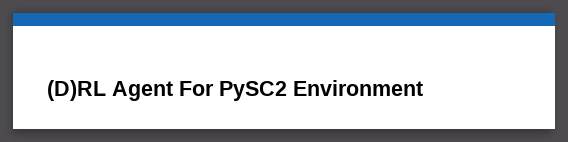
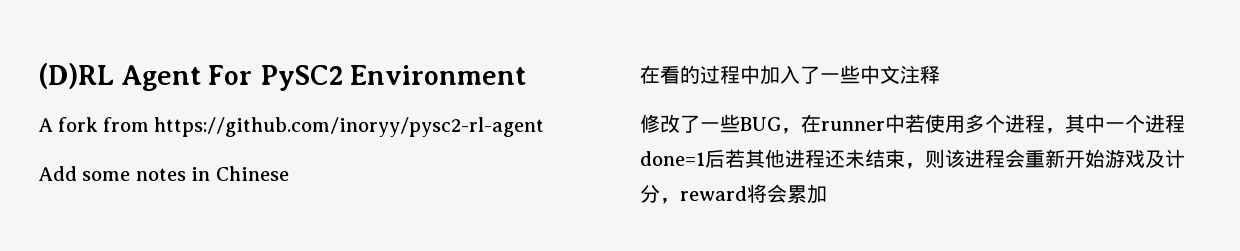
(423, 88) none -> [38,117,545,137] [38,166,289,181] [640,65,940,85] [640,114,1185,134] [640,149,1185,169] [640,184,827,204] // A fork from https://github.com/inoryy/pysc2-rl-agent // Add some notes in Chinese // 在看的过程中加入了一些中文注释 // 修改了一些BUG，在runner中若使用多个进程，其中一个进程done=1后若其他进程还未结束，则该进程会重新开始游戏及计分，reward将会累加

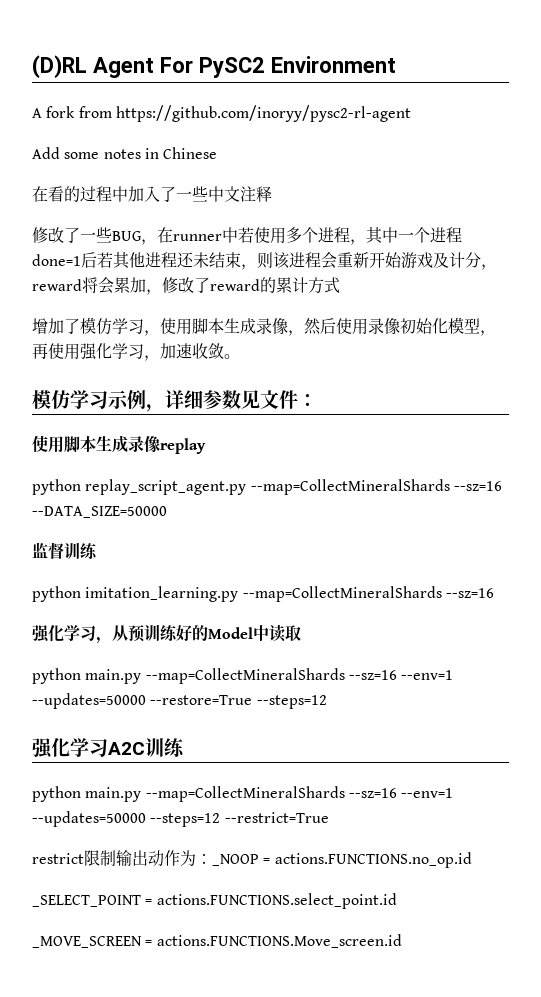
(827, 194) none -> [146,277,340,295] [32,317,496,336] [32,343,240,361] [32,390,317,412] [32,435,206,454] [32,479,502,495] [32,506,167,518] [32,542,98,559] [32,586,494,602] [32,624,301,644] [32,668,454,684] [32,693,327,709] [32,738,185,759] [32,786,454,802] [32,811,329,827] [32,850,472,868] [32,893,397,909] [32,934,402,948] ，修改了reward的累计方式 // 增加了模仿学习，使用脚本生成录像，然后使用录像初始化模型，再使用强化学习，加速收敛。 // 模仿学习示例，详细参数见文件： // 使用脚本生成录像replay // python replay_script_agent.py --map=CollectMineralShards --sz=16 --DATA_SIZE=50000 // 监督训练 // python imitation_learning.py --map=CollectMineralShards --sz=16 // 强化学习，从预训练好的Model中读取 // python main.py --map=CollectMineralShards --sz=16 --env=1 --updates=50000 --restore=True --steps=12 // 强化学习A2C训练 // python main.py --map=CollectMineralShards --sz=16 --env=1 --updates=50000 --steps=12 --restrict=True // restrict限制输出动作为：_NOOP = actions.FUNCTIONS.no_op.id // _SELECT_POINT = actions.FUNCTIONS.select_point.id // _MOVE_SCREEN = actions.FUNCTIONS.Move_screen.id

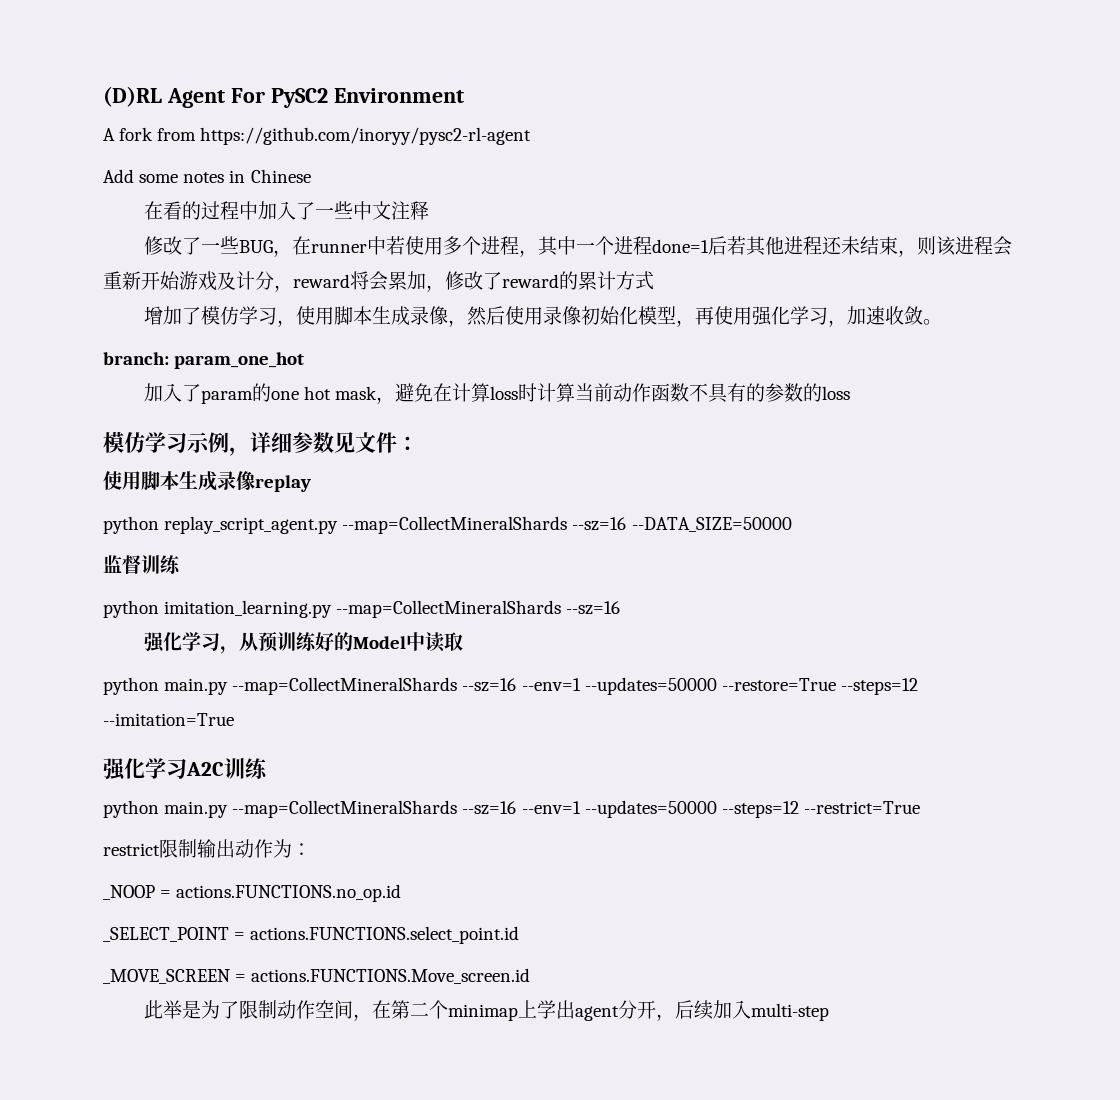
(240, 356) none -> [103,352,305,369] [143,383,851,404] // branch: param_one_hot // 加入了param的one hot mask，避免在计算loss时计算当前动作函数不具有的参数的loss
(327, 702) none -> [103,713,234,726] --imitation=True
(212, 859) none -> (311, 849) //
(402, 941) none -> [143,1000,829,1021] // 此举是为了限制动作空间，在第二个minimap上学出agent分开，后续加入multi-step

